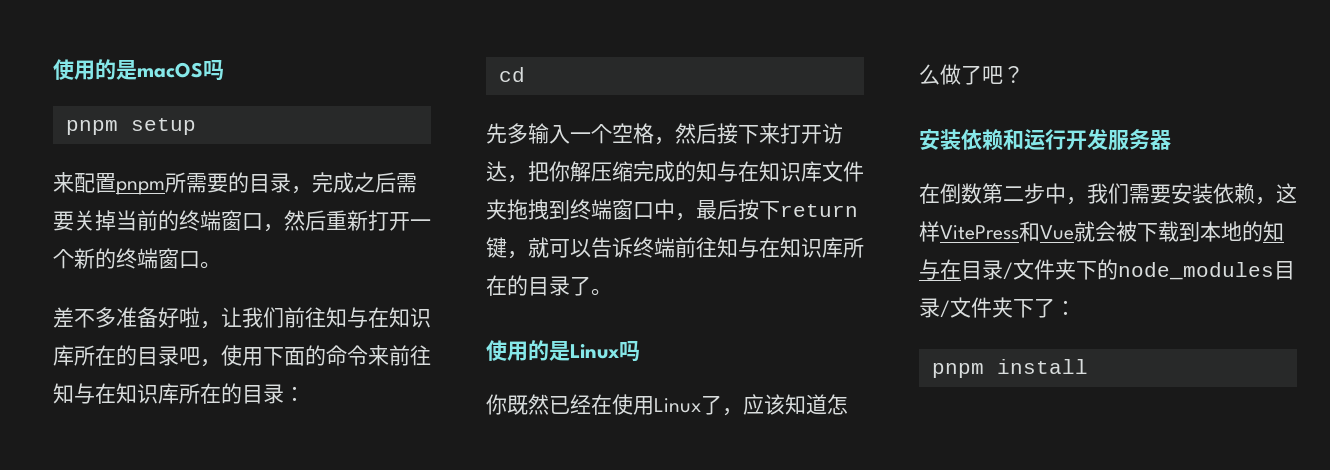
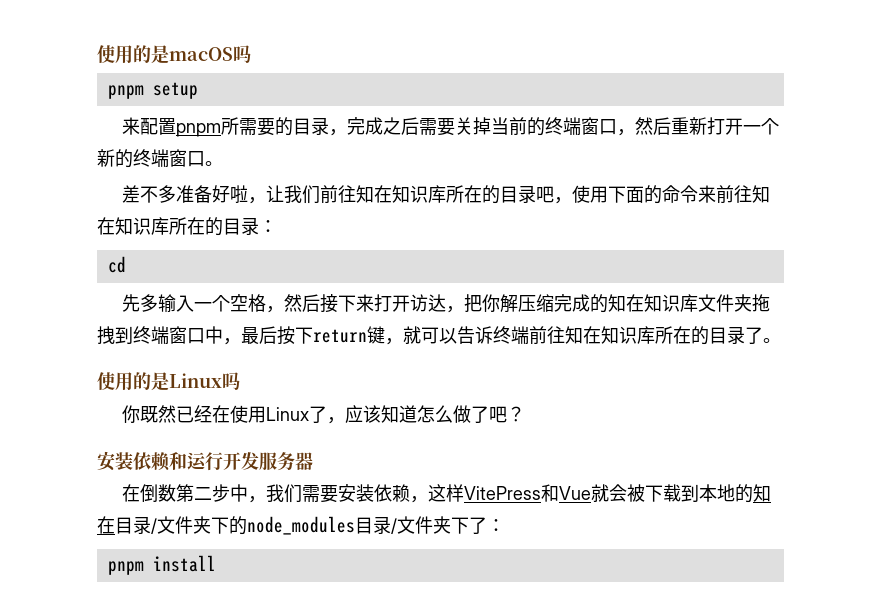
[347,307,368,328] 与 -> (375, 194) none
[74,383,95,404] 与 -> (771, 194) none
[717,161,738,182] 与 -> (627, 303) none
[738,237,759,258] 与 -> (583, 335) none
[919,259,940,280] 与 -> (772, 493) none

